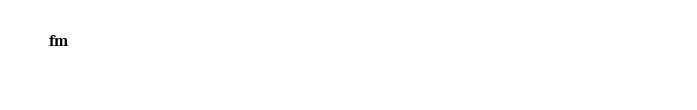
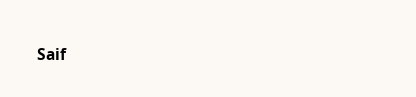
[49,35,68,46] fm -> [37,48,67,60] Saif

